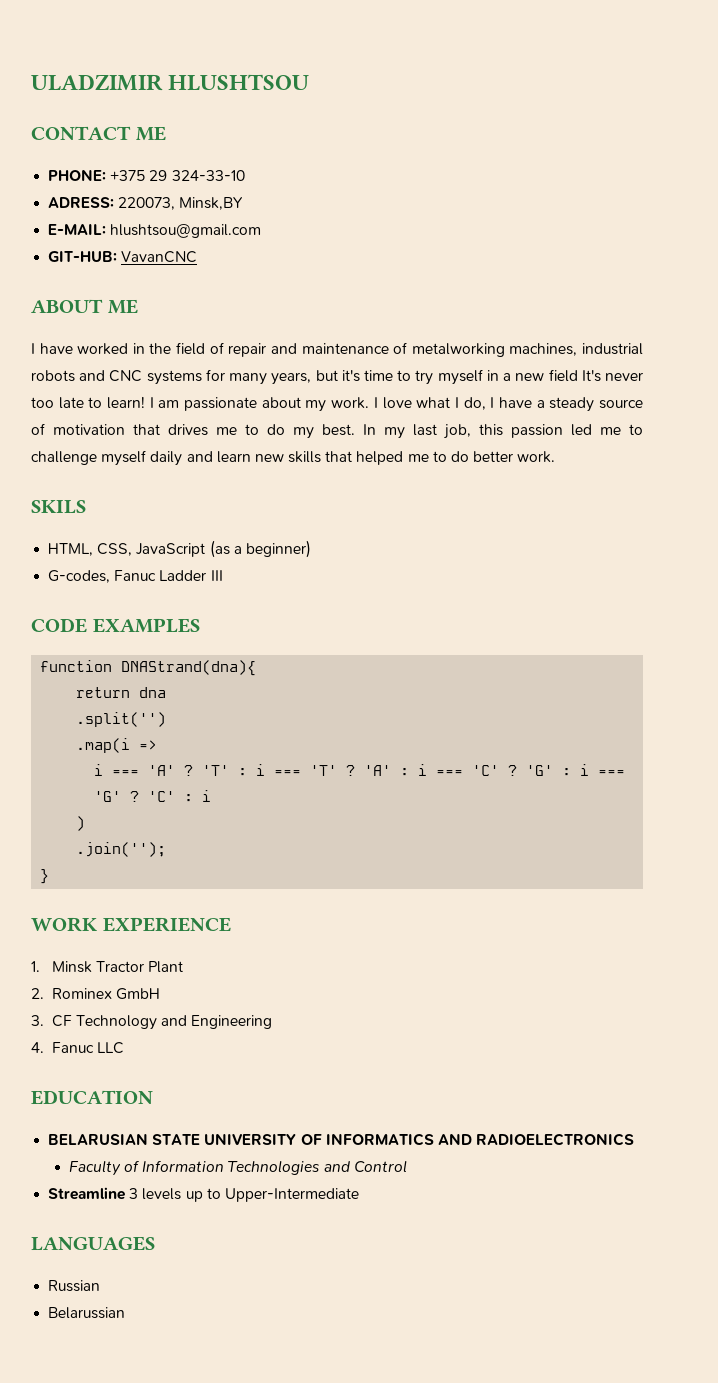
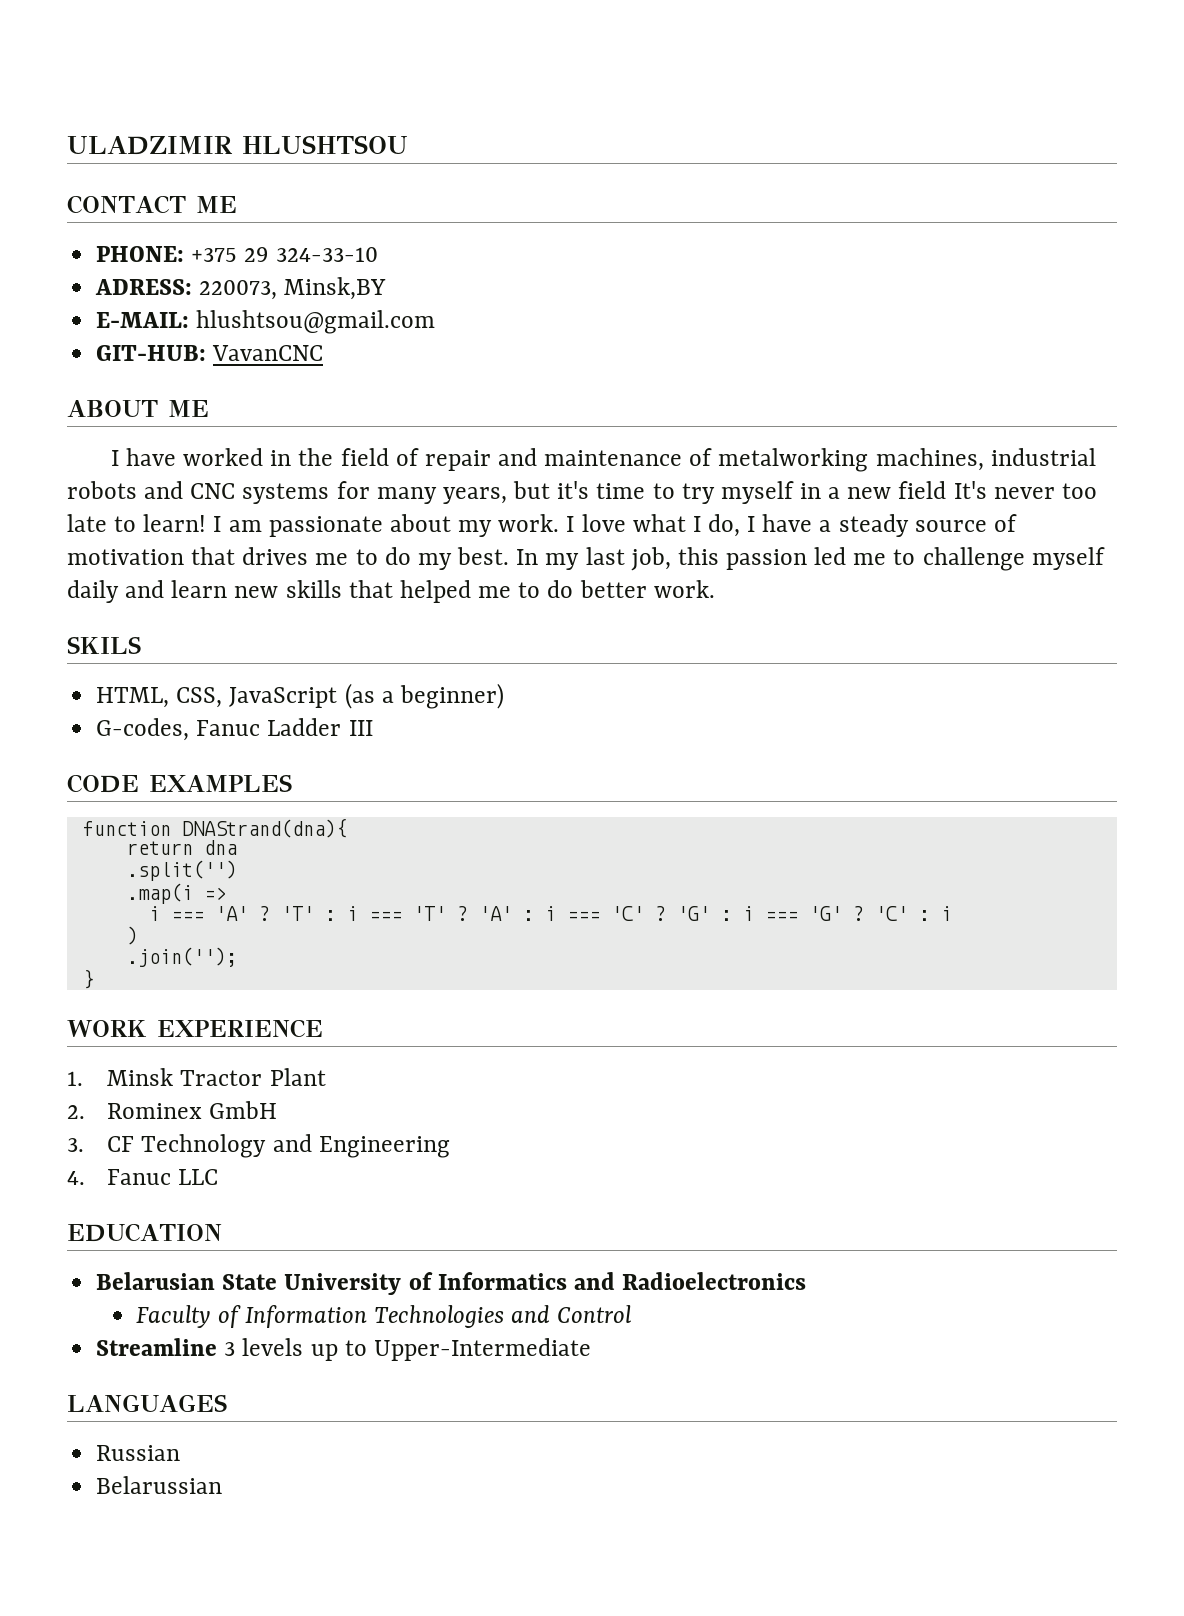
[48,1133,635,1146] BELARUSIAN STATE UNIVERSITY OF INFORMATICS AND RADIOELECTRONICS -> [96,1272,807,1295] Belarusian State University of Informatics and Radioelectronics

